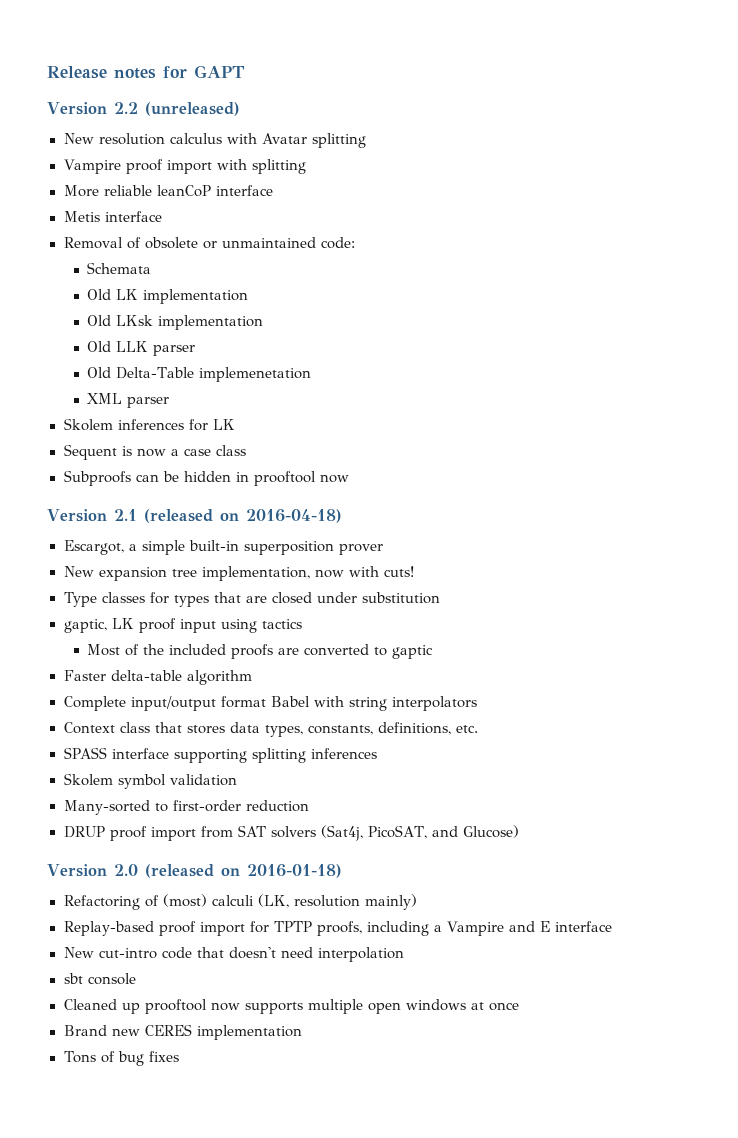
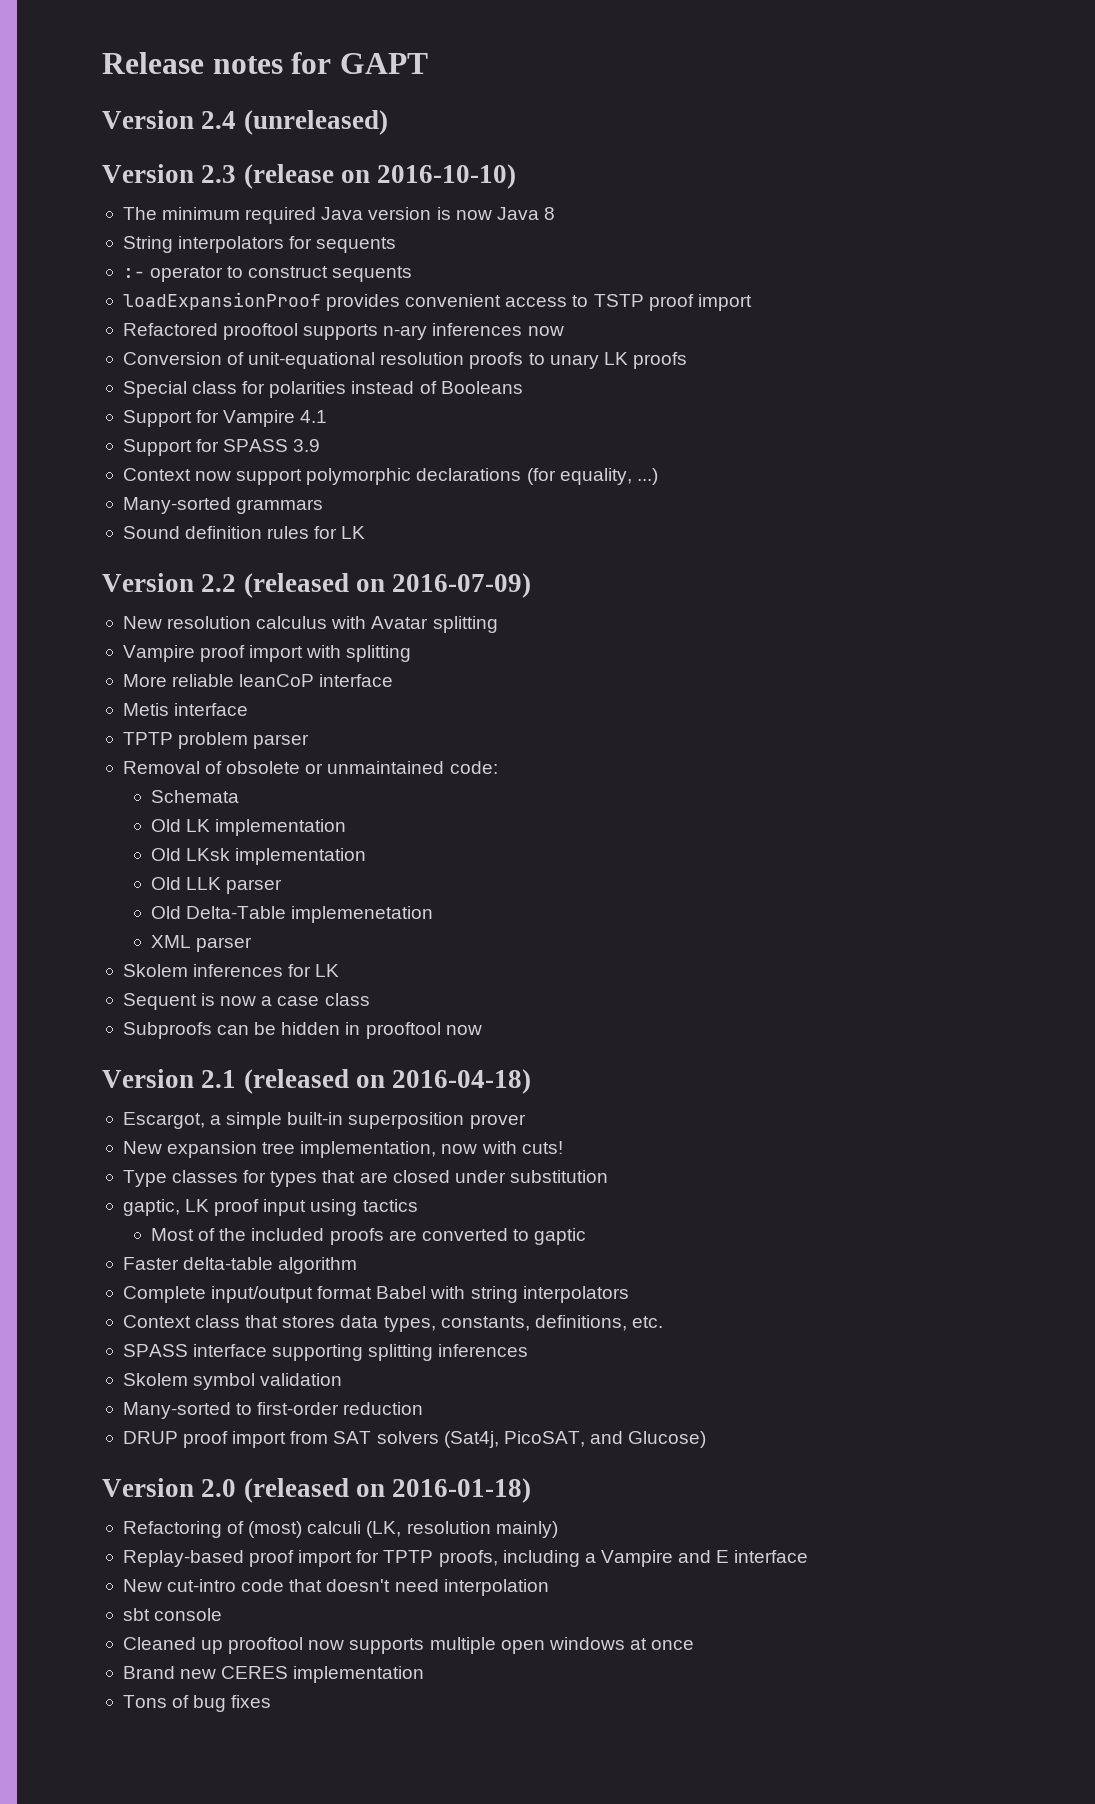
(245, 71) none -> [102,110,388,135] [102,164,517,189] [122,207,555,224] [122,236,397,253] [122,266,413,282] [122,292,752,311] [122,323,564,340] [122,352,687,369] [122,381,523,398] [122,410,328,427] [122,439,321,456] [122,468,658,485] [122,497,324,514] [122,526,366,539] // Version 2.4 (unreleased) // Version 2.3 (release on 2016-10-10) // The minimum required Java version is now Java 8 // String interpolators for sequents // :- operator to construct sequents // loadExpansionProof provides convenient access to TSTP proof import // Refactored prooftool supports n-ary inferences now // Conversion of unit-equational resolution proofs to unary LK proofs // Special class for polarities instead of Booleans // Support for Vampire 4.1 // Support for SPASS 3.9 // Context now support polymorphic declarations (for equality, ...) // Many-sorted grammars // Sound definition rules for LK
[144,102,240,116] (unreleased) -> [243,573,532,598] (released on 2016-07-09)
(162, 216) none -> [122,732,310,749] // TPTP problem parser

